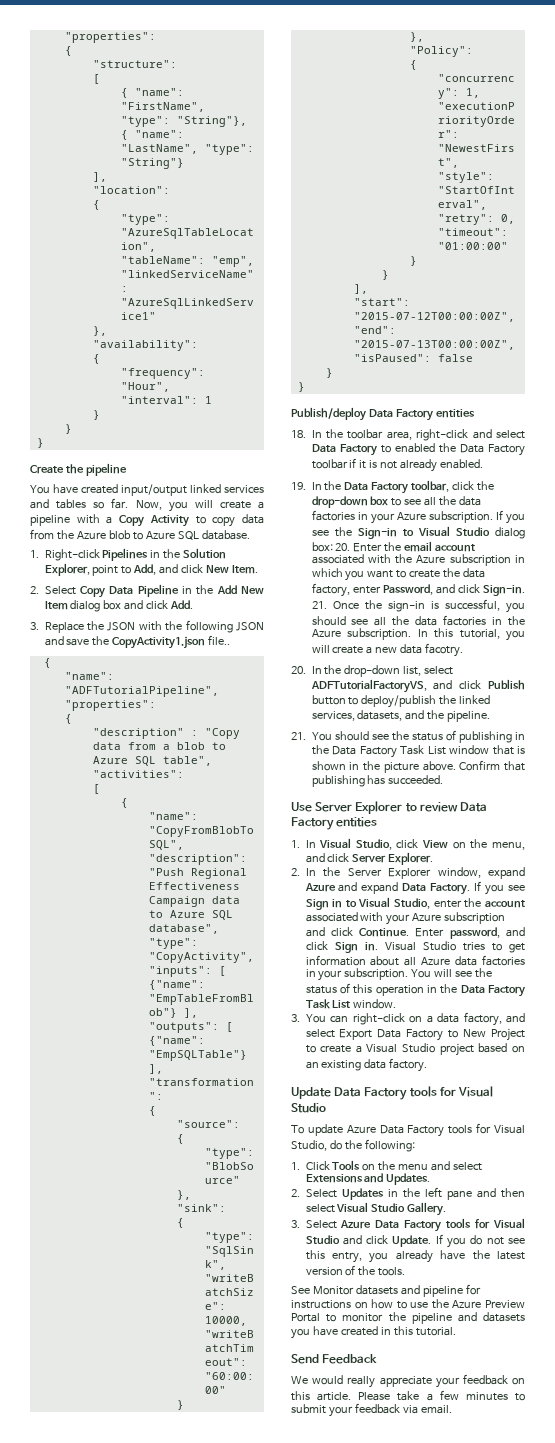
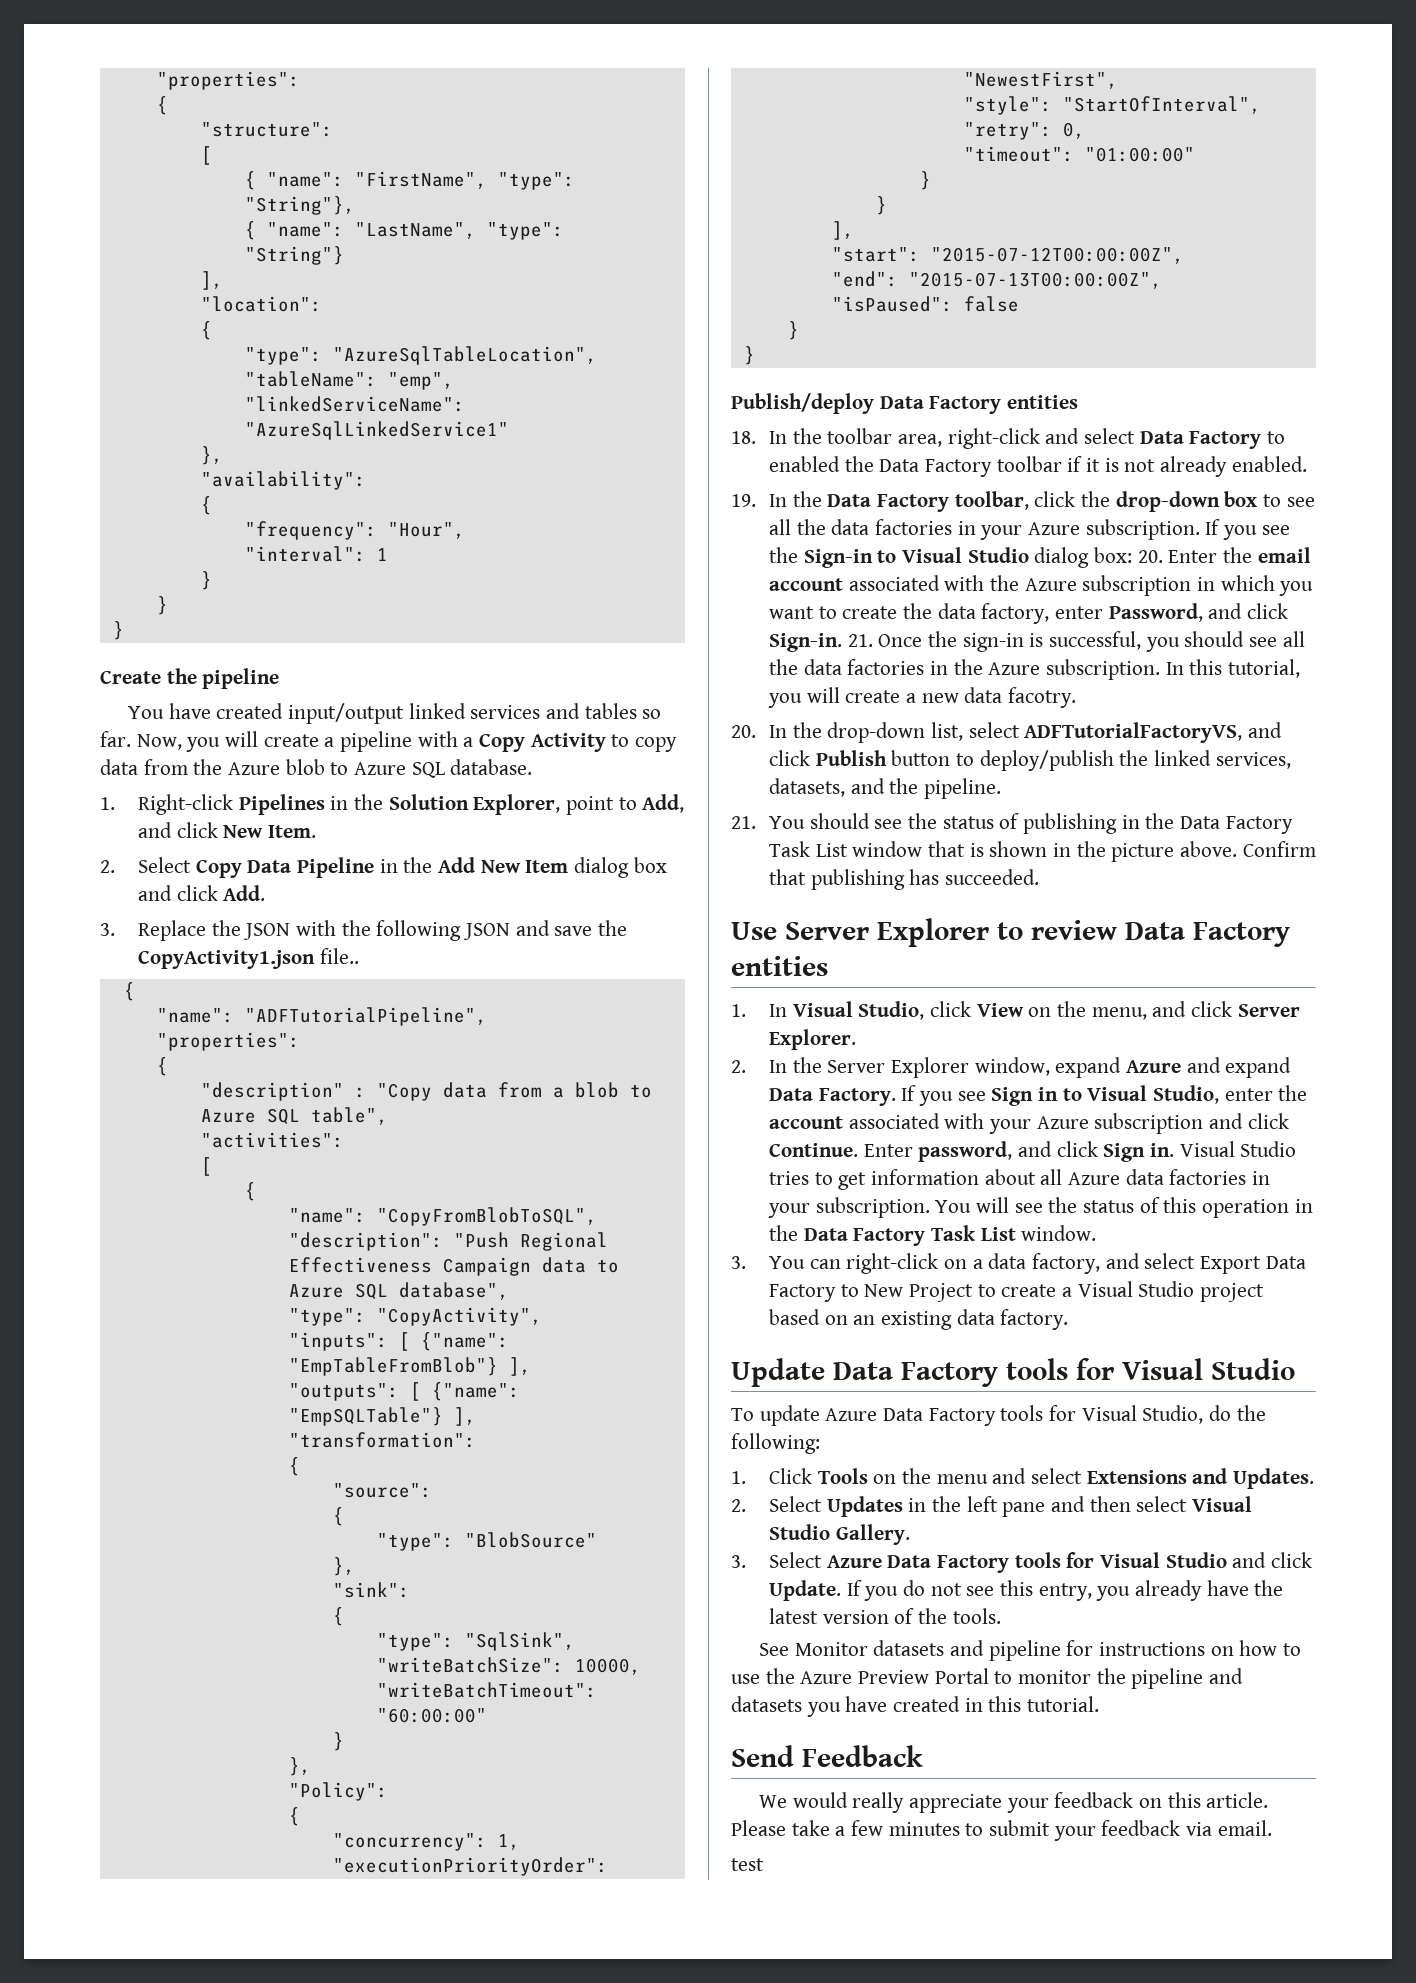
(452, 1409) none -> [731,1858,764,1871] // test

